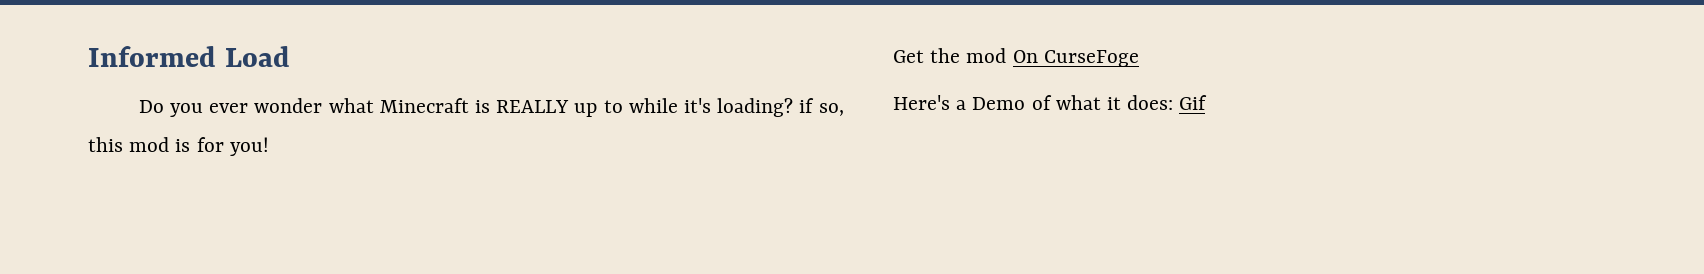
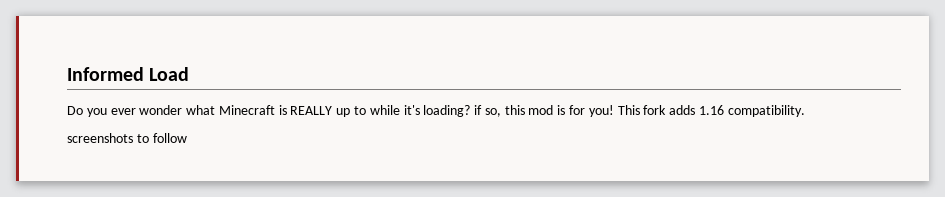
[893,48,1139,67] [893,95,1208,110] // Get the mod On CurseFoge // Here's a Demo of what it does: Gif -> [617,105,805,117] [67,133,187,143] This fork adds 1.16 compatibility. // screenshots to follow

